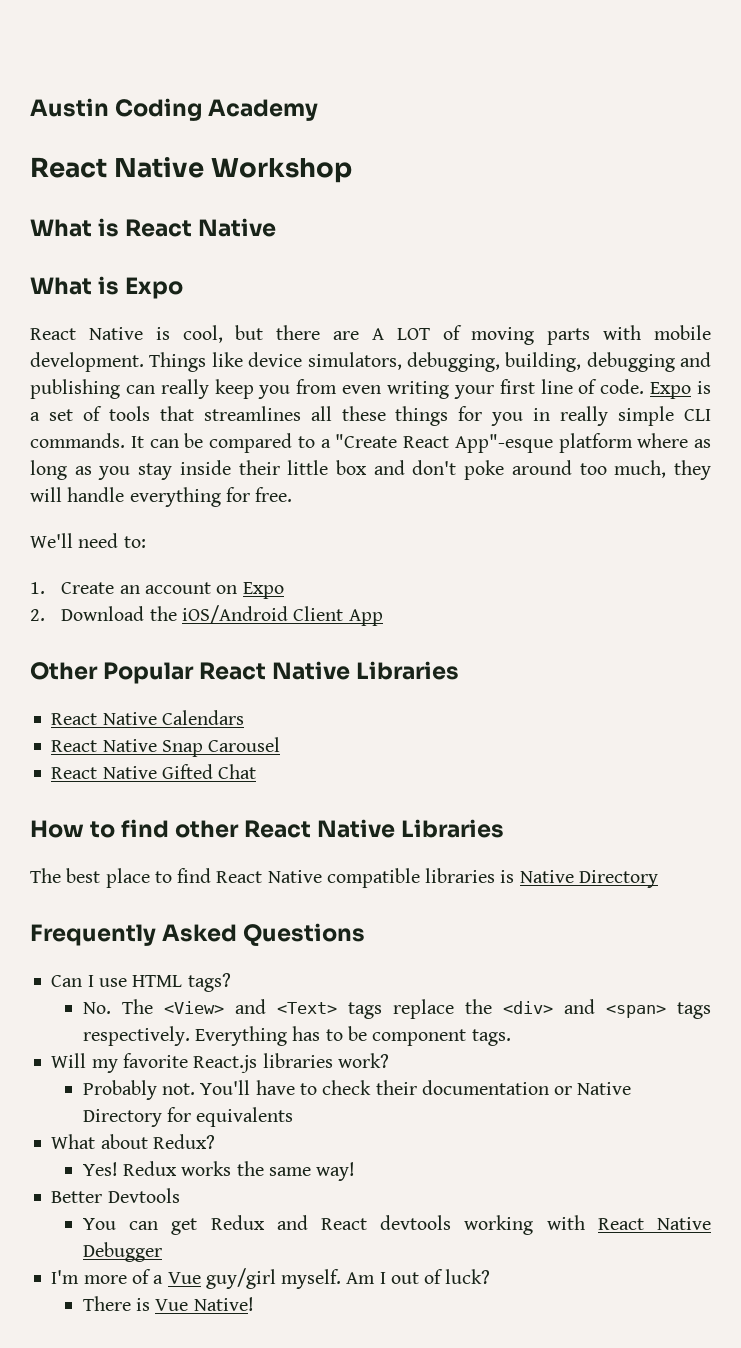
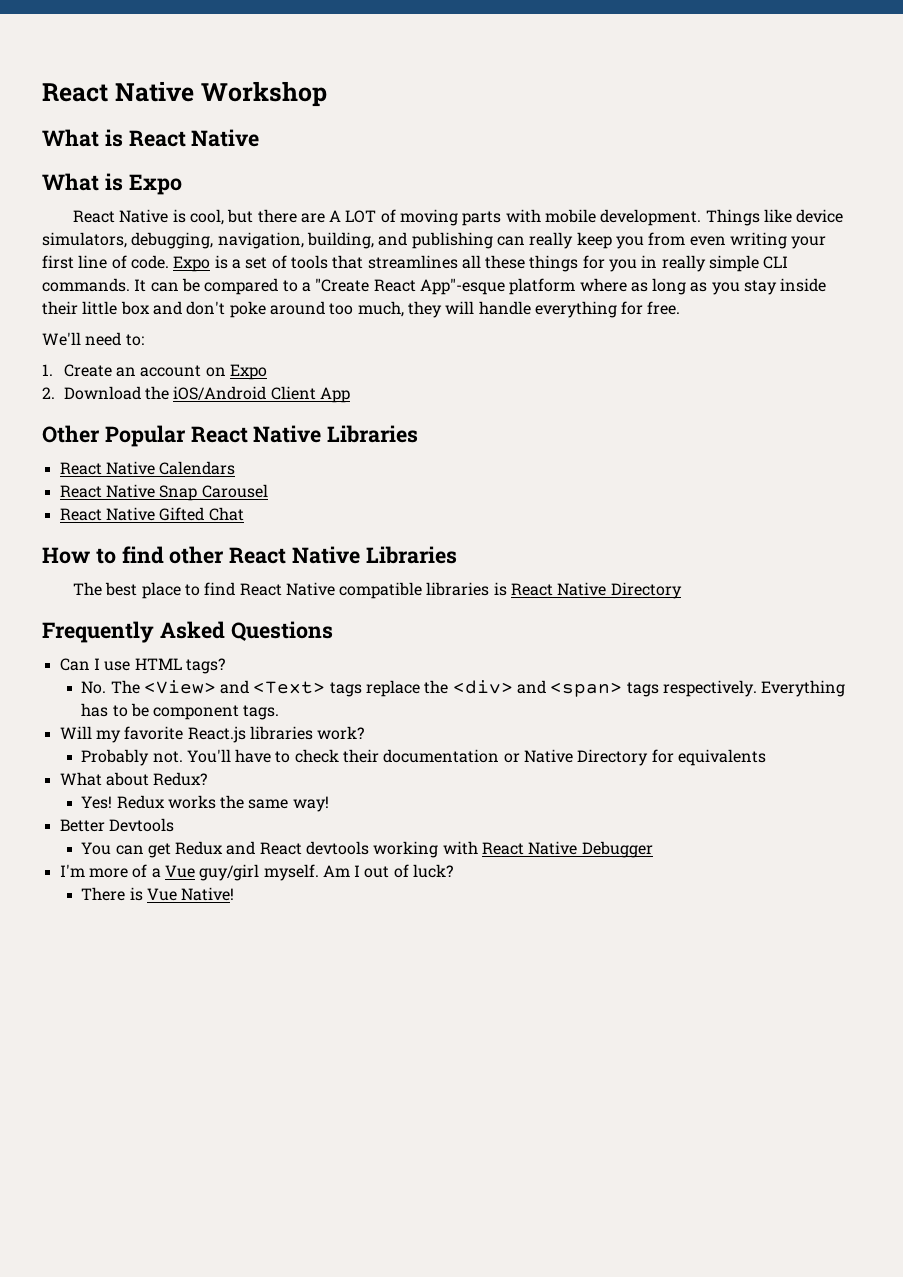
[30,98,319,121] Austin Coding Academy // -> (42, 92) none
[505,352,675,372] building, debugging -> [217,232,374,249] navigation, building,
(515, 876) none -> [511,583,554,596] React

